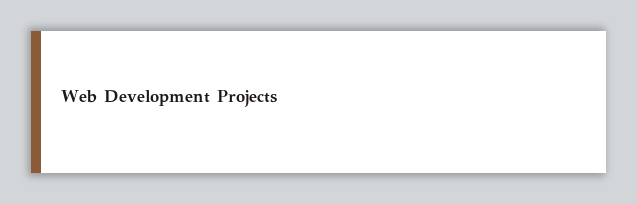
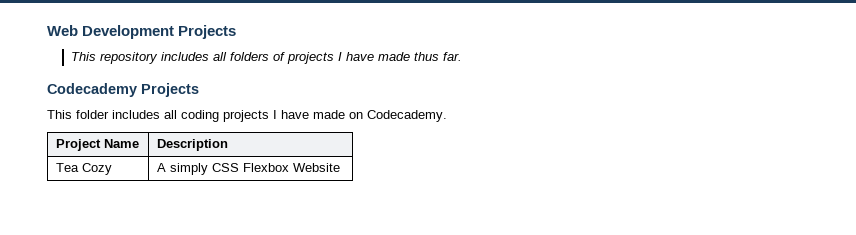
(277, 98) none -> [70,52,462,64] [47,83,199,97] [47,110,447,122] [55,139,139,151] [156,139,228,151] [55,163,112,175] [156,163,340,175] // This repository includes all folders of projects I have made thus far. // Codecademy Projects // This folder includes all coding projects I have made on Codecademy. // Project Name | Description // Tea Cozy | A simply CSS Flexbox Website

